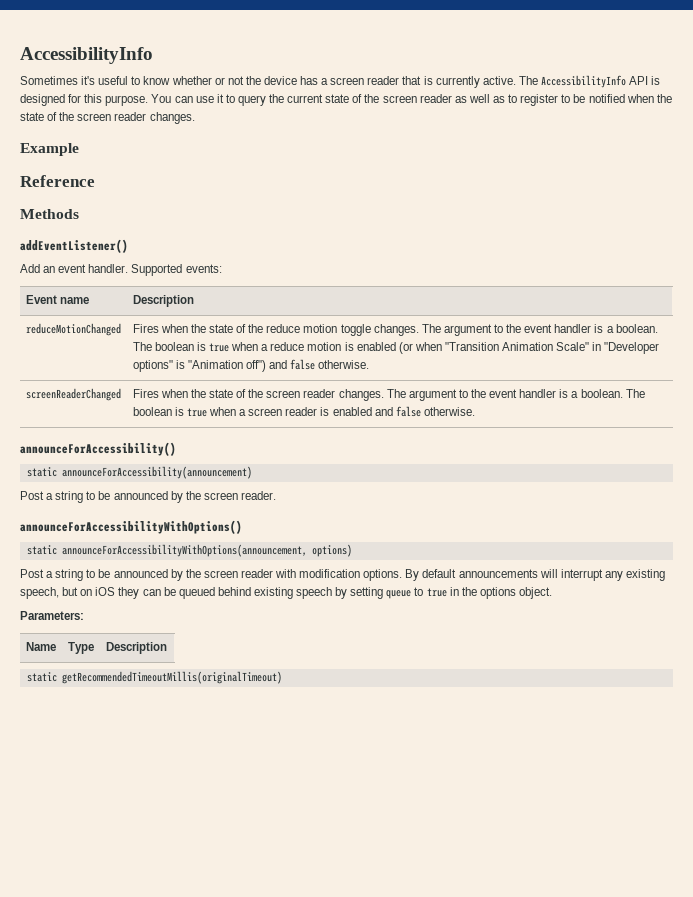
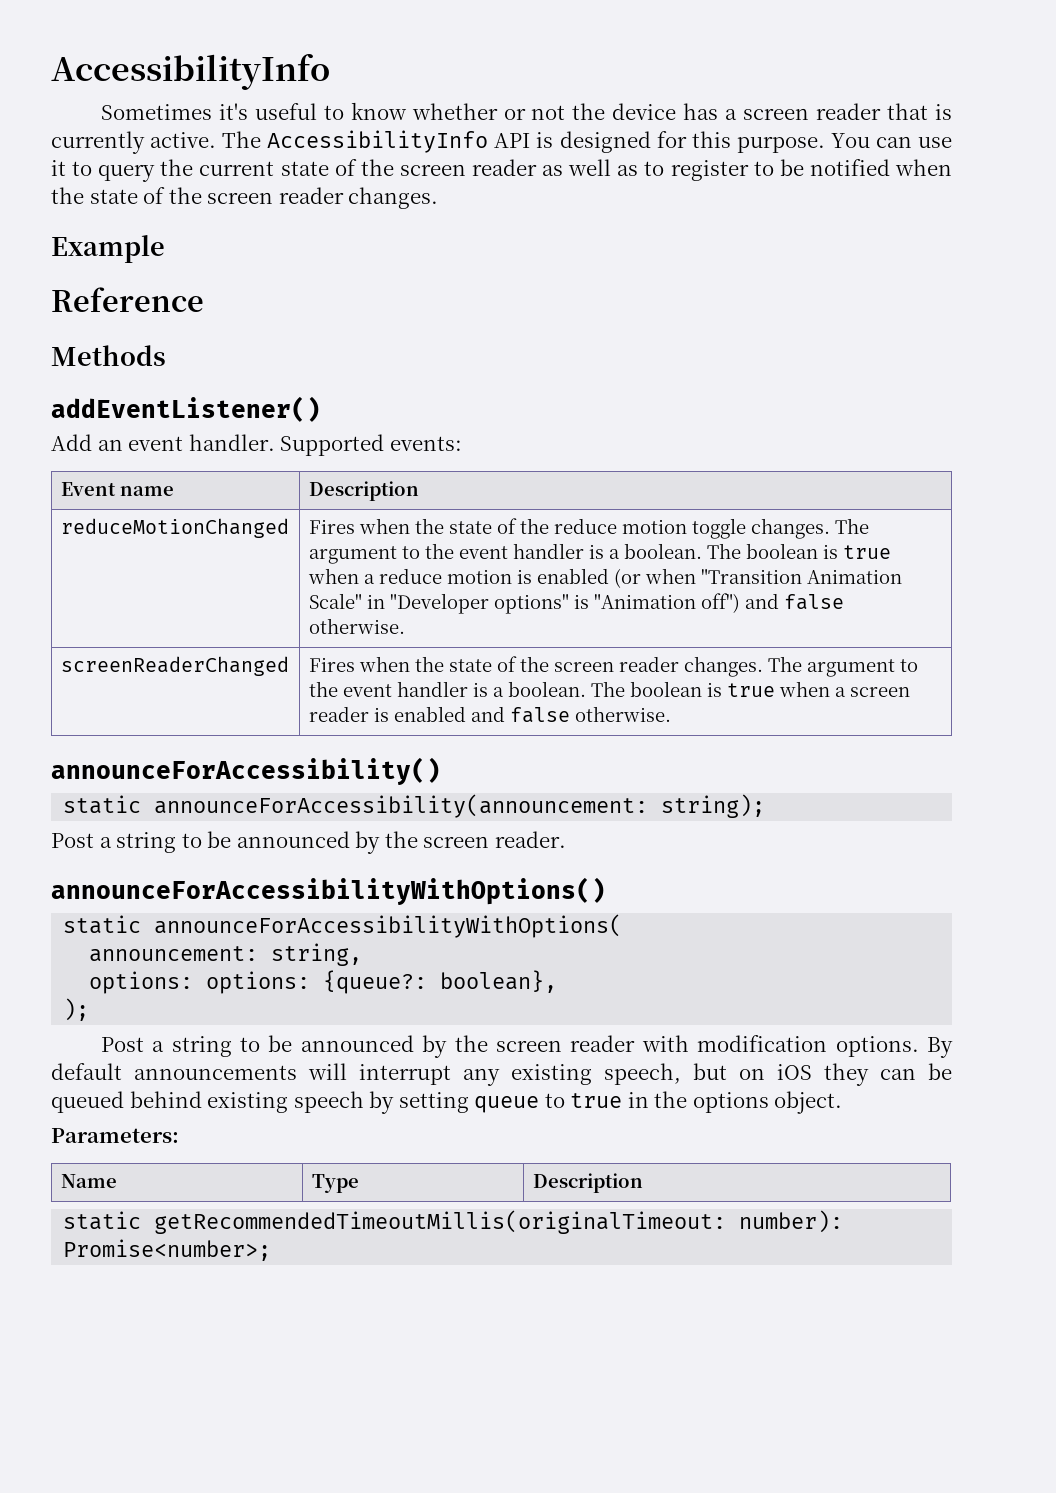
[61,466,252,479] announceForAccessibility(announcement) -> [154,794,766,818] announceForAccessibility(announcement: string);
[61,544,352,557] announceForAccessibilityWithOptions(announcement, options) -> [154,914,623,938] [89,943,363,966] [89,970,558,994] [63,998,90,1021] announceForAccessibilityWithOptions( // announcement: string, // options: options: {queue?: boolean}, // );
[61,671,282,684] getRecommendedTimeoutMillis(originalTimeout) -> [154,1210,844,1234] [63,1239,272,1261] getRecommendedTimeoutMillis(originalTimeout: number): Promise<number>;

